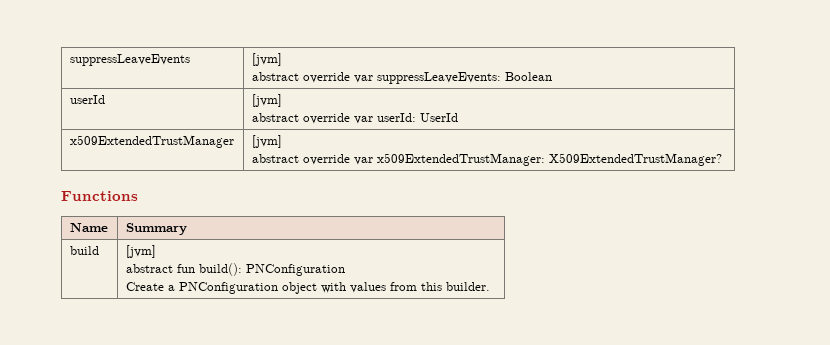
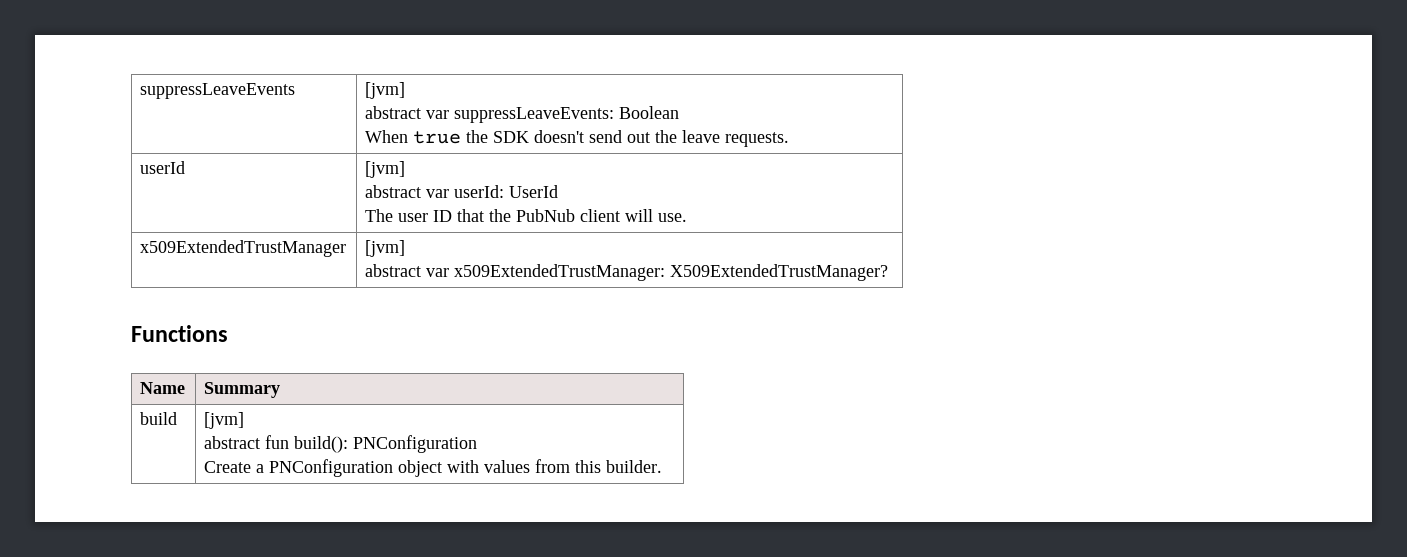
[302,72,350,83] override -> (422, 112) none
(552, 76) none -> [365,130,790,147] // When true the SDK doesn't send out the leave requests.
[302,113,350,124] override -> (422, 191) none
(458, 117) none -> [365,209,688,222] // The user ID that the PubNub client will use.
[302,154,350,165] override -> (422, 270) none

